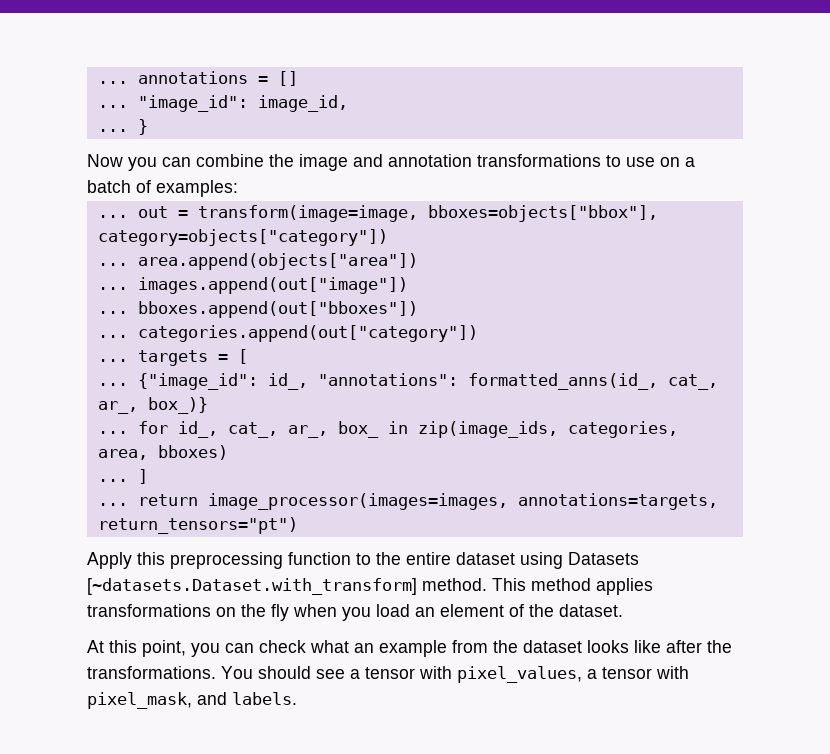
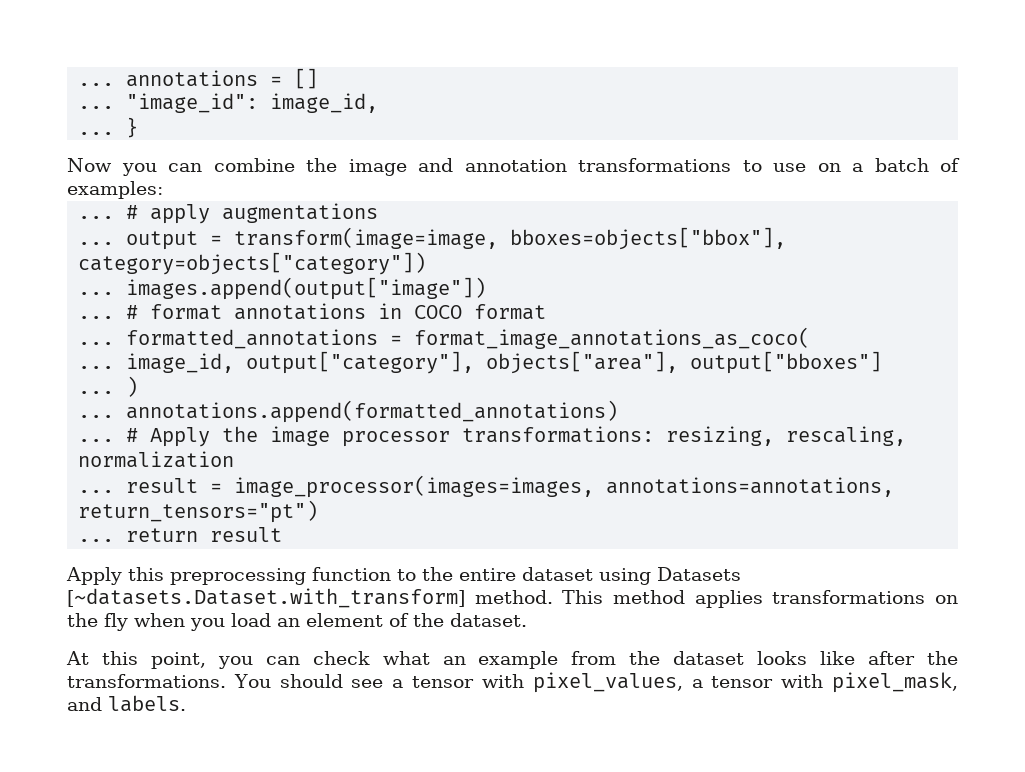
[137,206,168,218] out -> [126,203,379,224] [78,231,199,250] # apply augmentations // ... output
[137,253,418,270] [97,277,408,294] [97,301,418,318] [97,325,478,342] [97,349,248,366] [97,373,718,390] [97,397,208,414] [97,421,678,438] [97,445,228,460] [97,469,148,484] area.append(objects["area"]) // ... images.append(out["image"]) // ... bboxes.append(out["bboxes"]) // ... categories.append(out["category"]) // ... targets = [ // ... {"image_id": id_, "annotations": formatted_anns(id_, cat_, ar_, box_)} // ... for id_, cat_, ar_, box_ in zip(image_ids, categories, area, bboxes) // ... ] -> [126,277,487,300] [78,303,547,320] [78,327,811,349] [78,351,883,374] [78,376,139,397] [78,400,619,423] [78,426,907,447] [78,451,235,468] [78,475,895,498] [78,500,319,523] images.append(output["image"]) // ... # format annotations in COCO format // ... formatted_annotations = format_image_annotations_as_coco( // ... image_id, output["category"], objects["area"], output["bboxes"] // ... ) // ... annotations.append(formatted_annotations) // ... # Apply the image processor transformations: resizing, rescaling, normalization // ... result = image_processor(images=images, annotations=annotations, return_tensors="pt")
[207,493,718,510] [97,517,298,534] image_processor(images=images, annotations=targets, return_tensors="pt") -> [210,527,283,542] result

